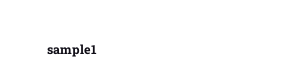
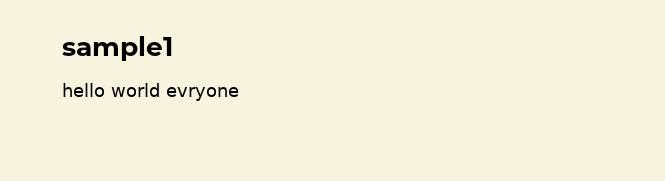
(97, 50) none -> [62,83,239,101] // hello world evryone

